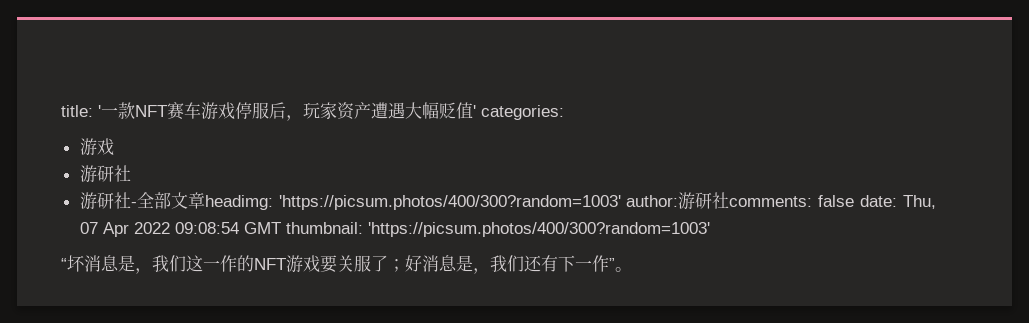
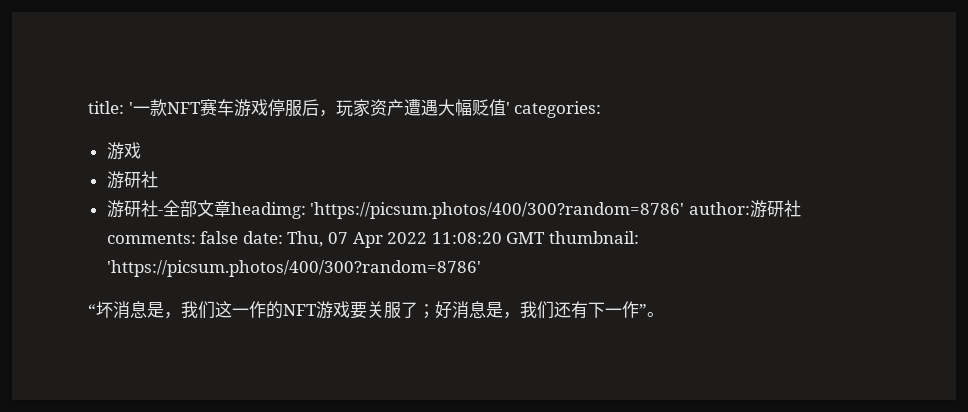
[278,195,621,210] 'https://picsum.photos/400/300?random=1003' -> [310,202,685,219] 'https://picsum.photos/400/300?random=8786'
[174,222,239,234] 09:08:54 -> [431,232,502,244] 11:08:20
[367,222,710,237] 'https://picsum.photos/400/300?random=1003' -> [106,260,481,277] 'https://picsum.photos/400/300?random=8786'

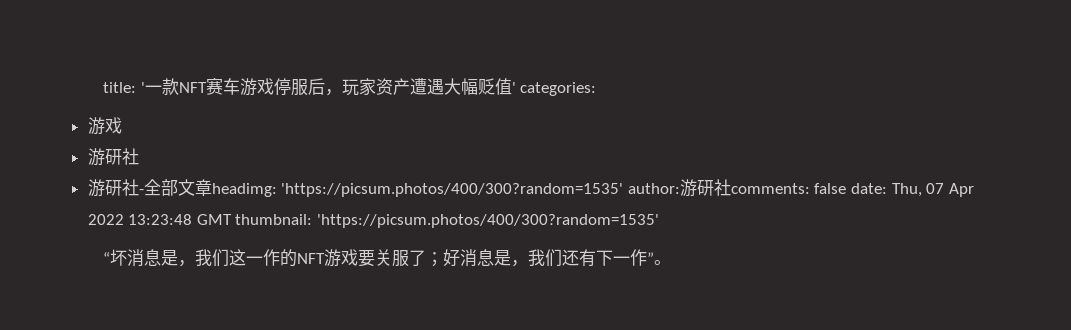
[310,202,685,219] 'https://picsum.photos/400/300?random=8786' -> [281,183,624,197] 'https://picsum.photos/400/300?random=1535'
[431,232,502,244] 11:08:20 -> [128,214,193,225] 13:23:48
[106,260,481,277] 'https://picsum.photos/400/300?random=8786' -> [317,214,660,228] 'https://picsum.photos/400/300?random=1535'

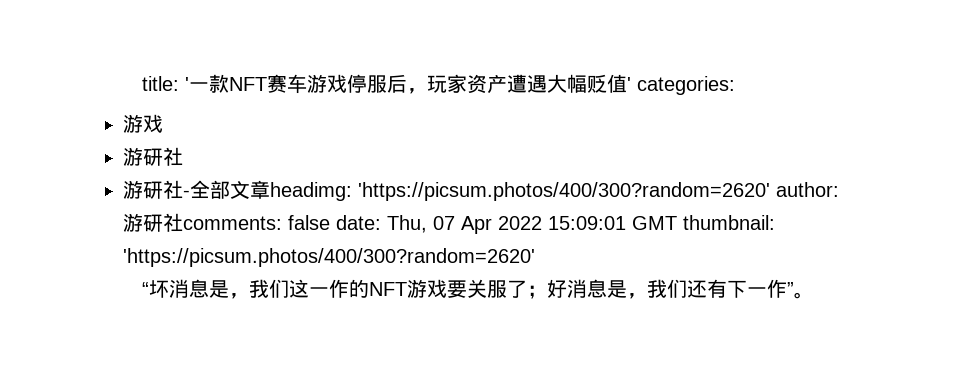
[281,183,624,197] 'https://picsum.photos/400/300?random=1535' -> [358,182,770,201] 'https://picsum.photos/400/300?random=2620'
[128,214,193,225] 13:23:48 -> [548,216,626,230] 15:09:01
[317,214,660,228] 'https://picsum.photos/400/300?random=1535' -> [123,248,535,267] 'https://picsum.photos/400/300?random=2620'

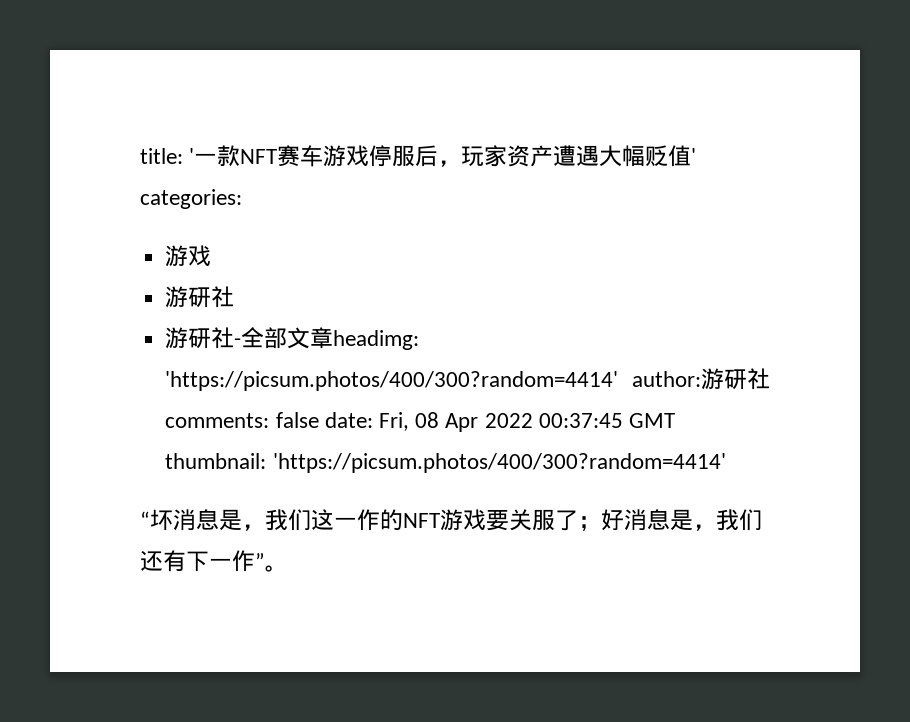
[358,182,770,201] 'https://picsum.photos/400/300?random=2620' -> [165,371,619,391] 'https://picsum.photos/400/300?random=4414'
[387,215,455,233] Thu, 07 -> [378,412,440,431] Fri, 08
[548,216,626,230] 15:09:01 -> [538,413,623,428] 00:37:45
[123,248,535,267] 'https://picsum.photos/400/300?random=2620' -> [272,453,726,473] 'https://picsum.photos/400/300?random=4414'

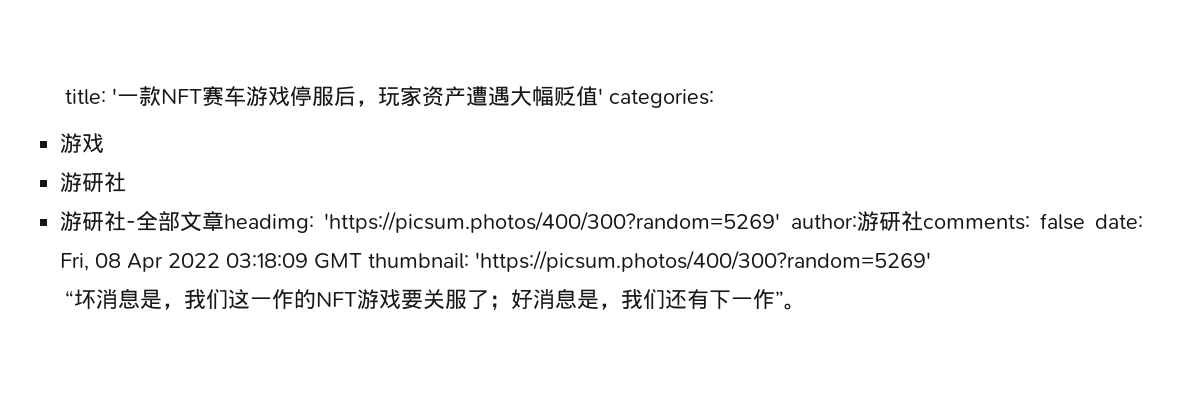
[165,371,619,391] 'https://picsum.photos/400/300?random=4414' -> [324,211,781,233] 'https://picsum.photos/400/300?random=5269'
[538,413,623,428] 00:37:45 -> [226,253,309,268] 03:18:09
[272,453,726,473] 'https://picsum.photos/400/300?random=4414' -> [475,250,932,272] 'https://picsum.photos/400/300?random=5269'

